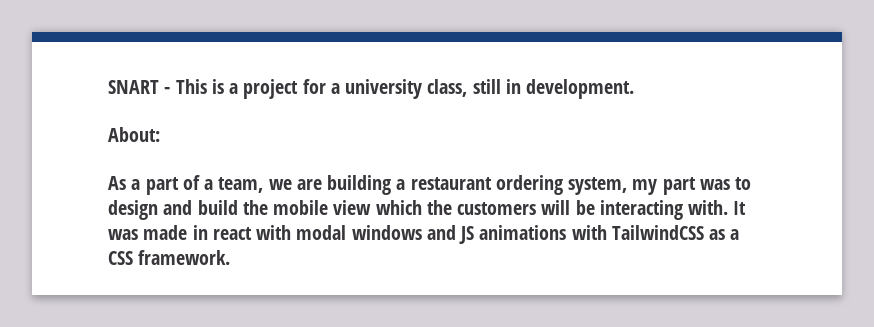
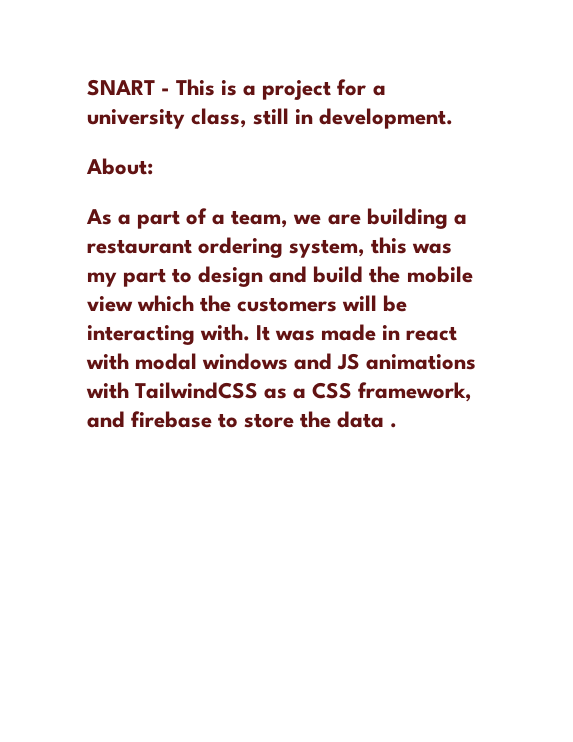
(628, 186) none -> [371,237,453,254] this was
[699,179,730,190] was -> (167, 277) none
[138,250,231,265] framework. -> [358,382,473,402] [87,411,398,428] framework, and firebase to store the data .

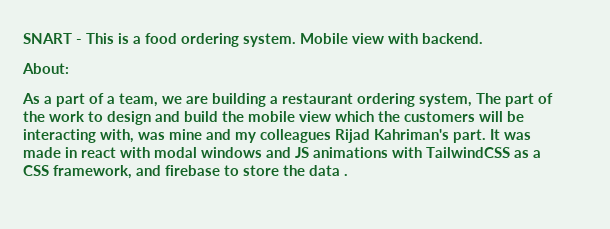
[262,79,386,100] [87,108,454,129] project for a university class, still in development. -> [145,33,483,47] food ordering system. Mobile view with backend.
[371,237,453,254] [87,268,167,287] this was my part -> [476,93,553,107] [23,111,85,122] The part of the work
[200,324,251,341] with. -> [100,129,486,143] with, was mine and my colleagues Rijad Kahriman's part.

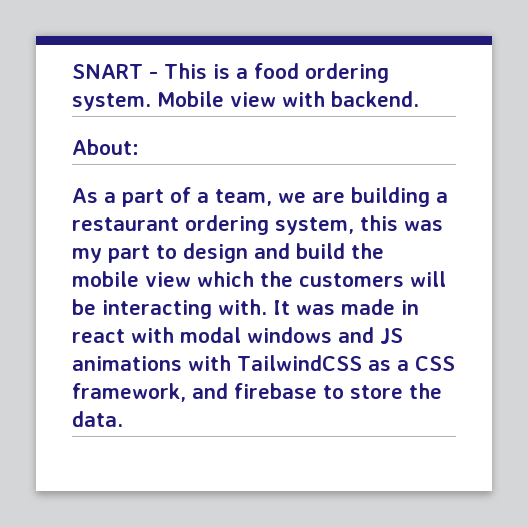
[476,93,553,107] [23,111,85,122] The part of the work -> [360,215,443,231] [72,245,150,263] this was my part
[100,129,486,143] with, was mine and my colleagues Rijad Kahriman's part. -> [218,299,267,315] with.
[309,165,348,176] data . -> [72,411,123,427] data.

